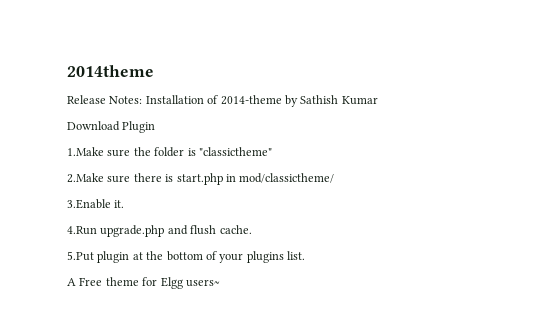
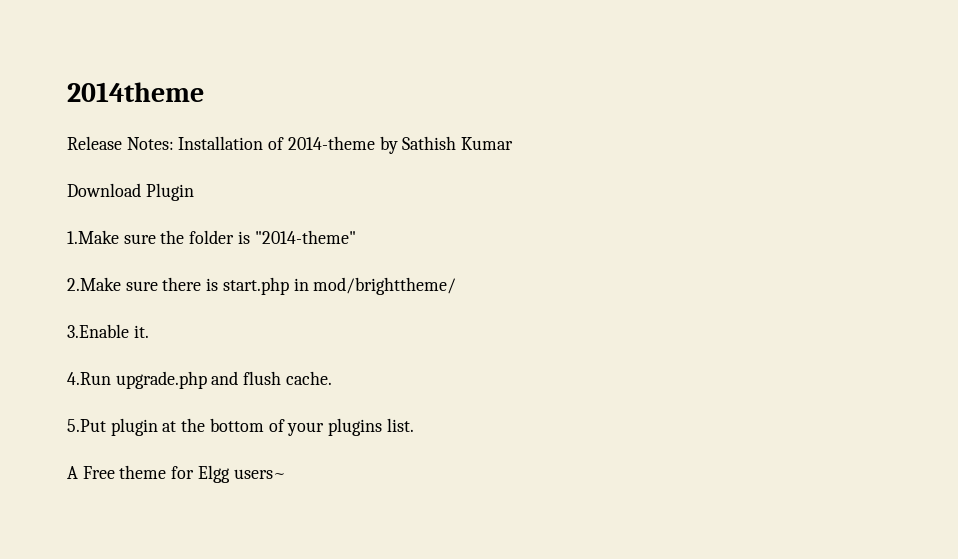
[198,147,272,156] "classictheme" -> [254,230,356,244] "2014-theme"
[239,173,335,183] mod/classictheme/ -> [313,277,457,295] mod/brighttheme/

